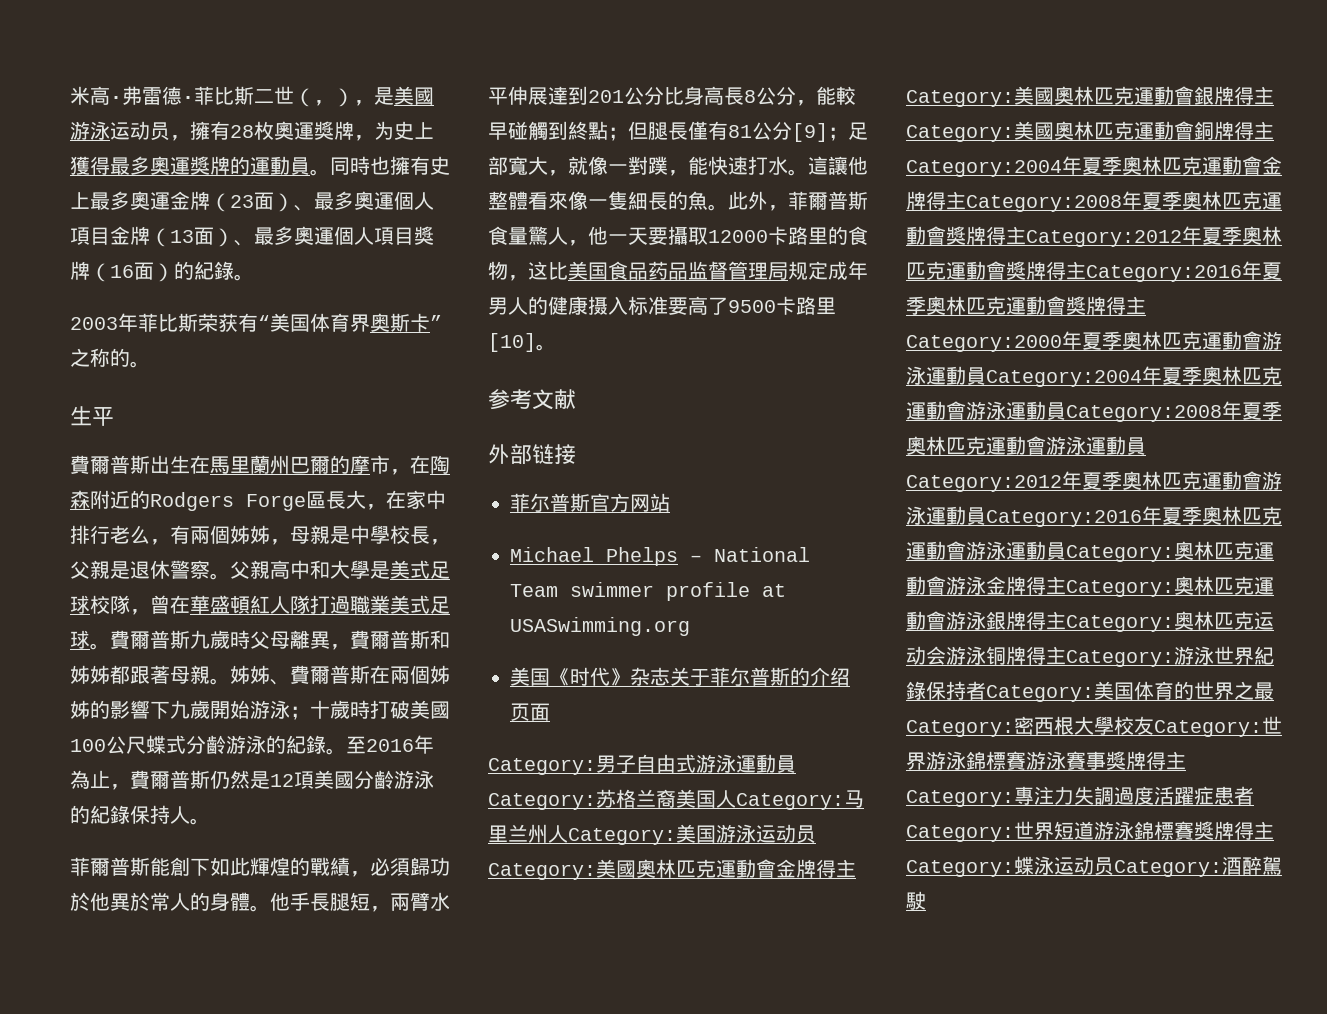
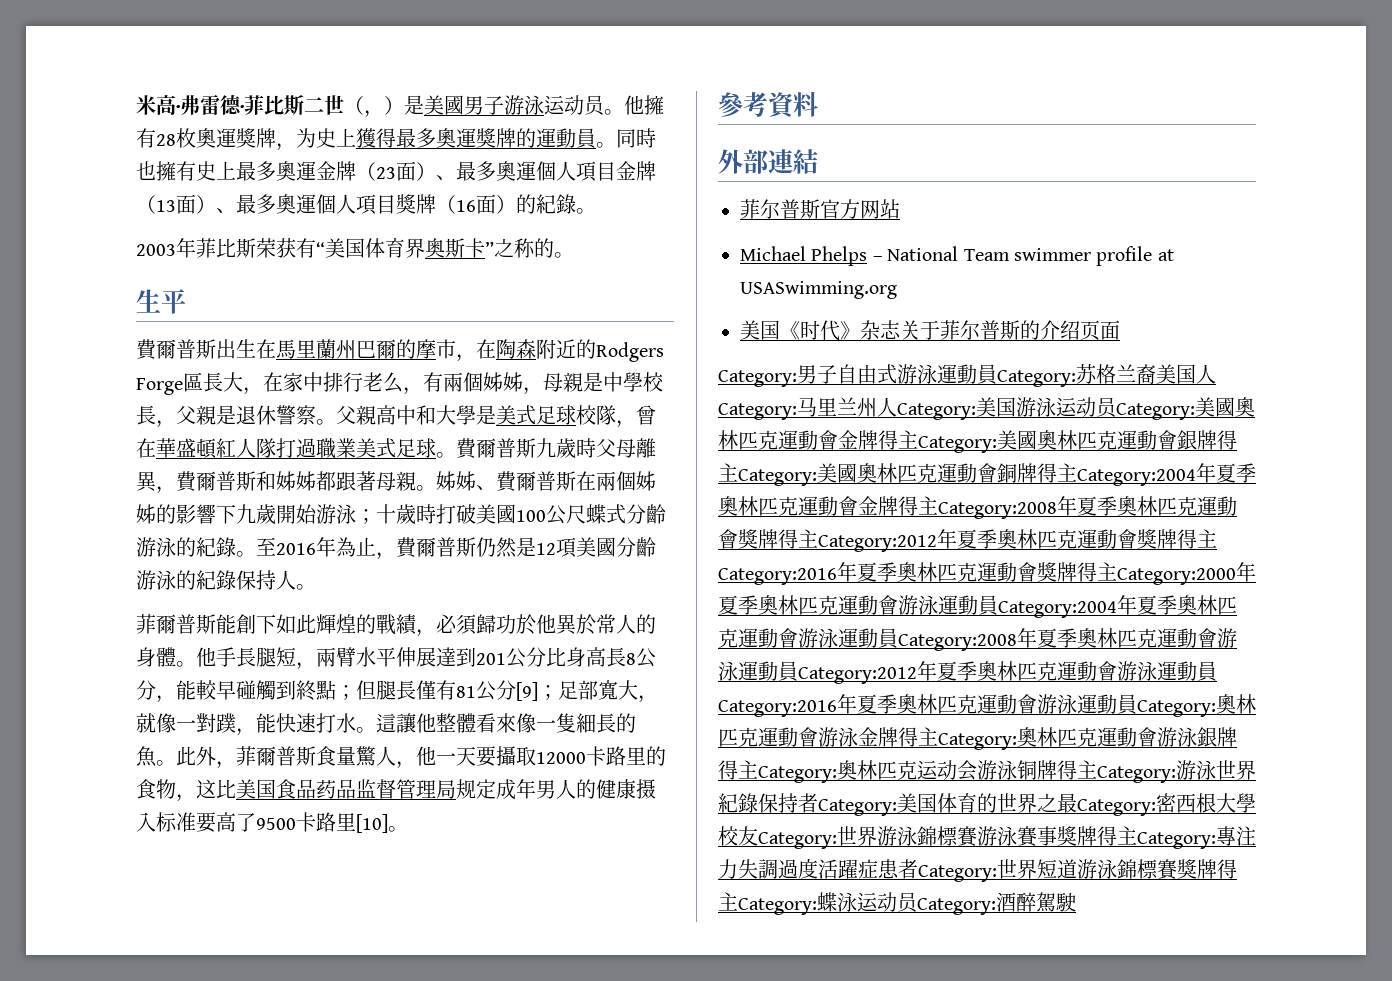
[354,86,434,106] [70,121,190,141] ，是美國游泳运动员， -> [404,95,644,116] 是美國男子游泳运动员。他
[488,389,576,410] 参考文献 -> [718,92,818,119] 參考資料
[532,444,576,464] 链接 -> [768,149,818,174] 連結

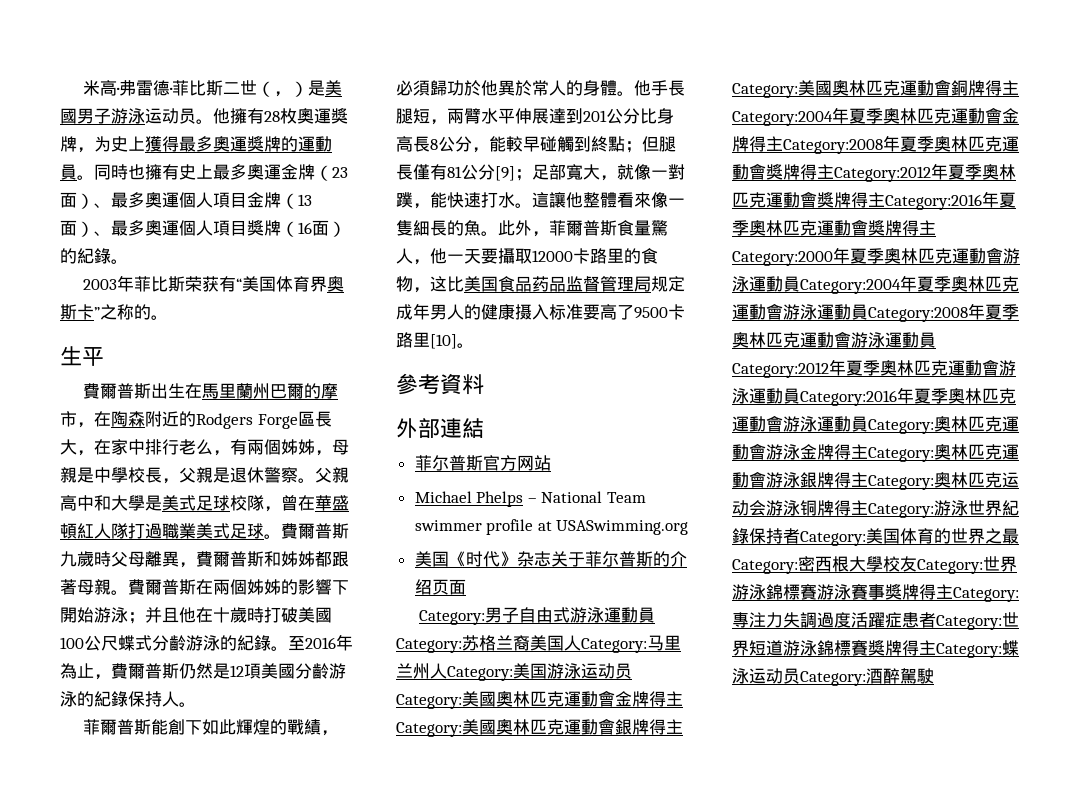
[436,471,496,491] 姊姊、 -> (128, 592) none
[236,504,276,524] 九歲 -> (349, 587) none
(376, 516) none -> [145,607,213,623] 并且他在

